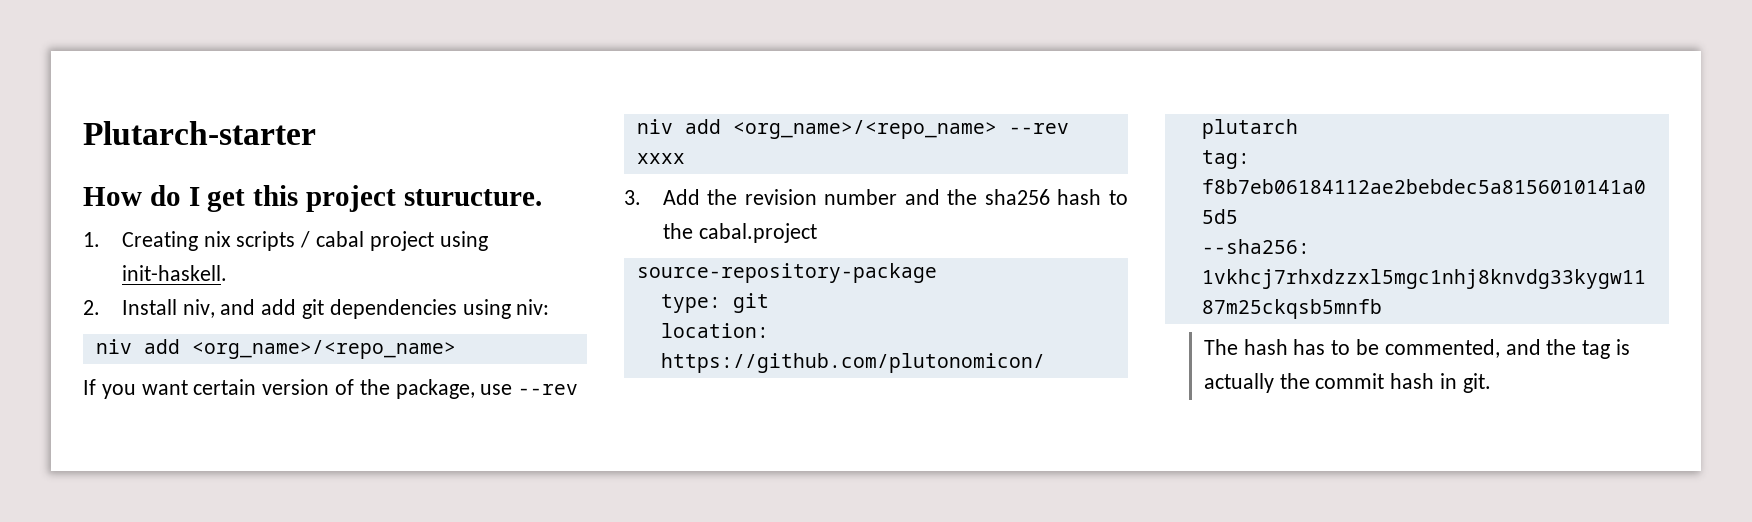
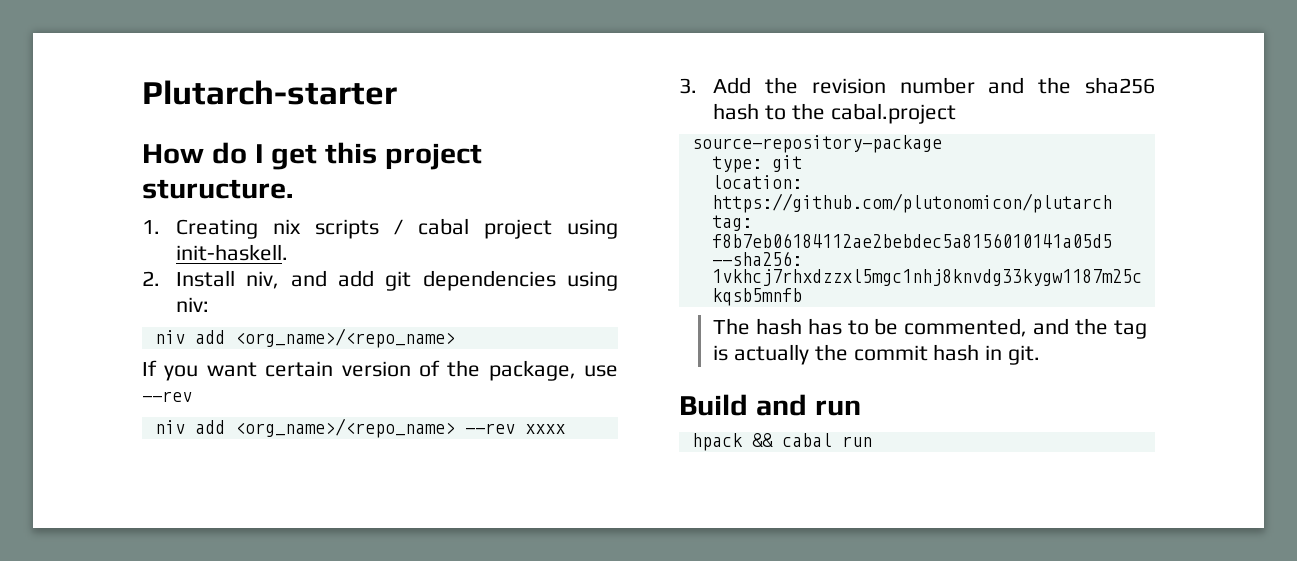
(1491, 383) none -> [679,394,861,416] [691,433,872,451] // Build and run // hpack && cabal run

